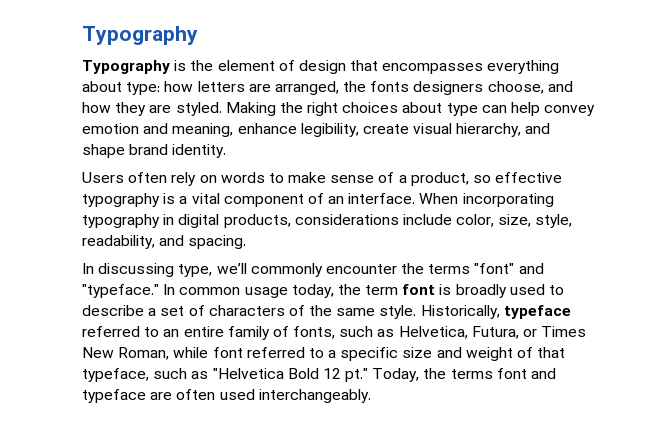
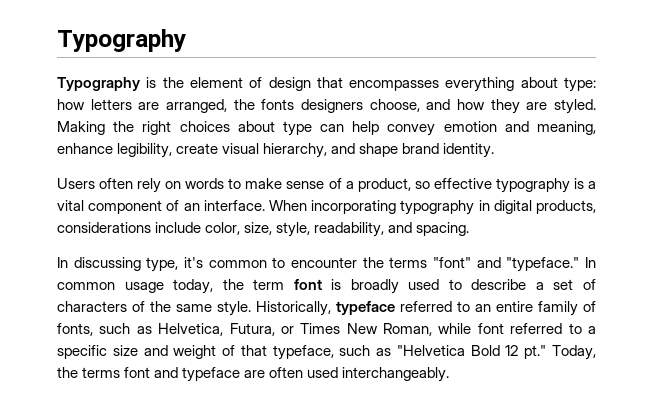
[216,263,323,277] we’ll commonly -> [184,257,286,268] it's common to

